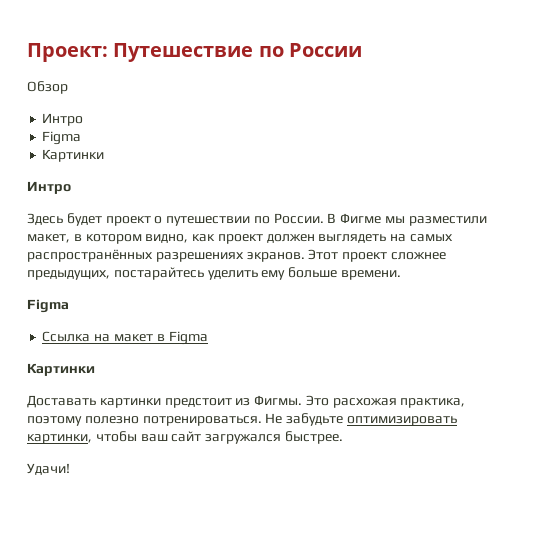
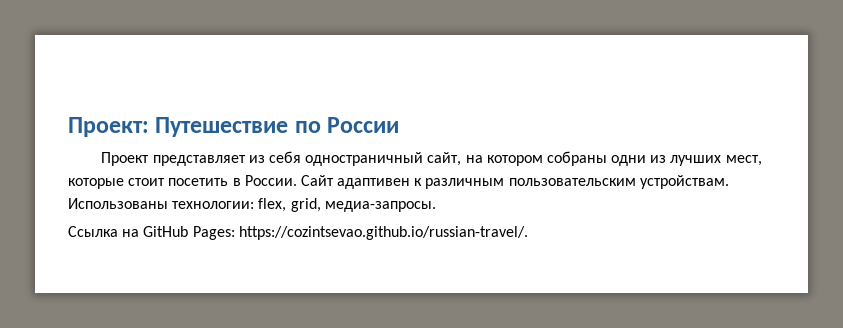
[27,81,68,94] [42,113,84,126] [42,131,82,145] [42,149,105,162] [27,181,71,194] [27,213,487,226] [27,234,454,244] [27,249,446,262] [27,267,401,280] [27,299,69,313] [42,331,208,345] [27,363,95,376] [27,395,466,408] [27,413,457,426] [27,431,343,444] [27,463,70,475] Обзор // Интро // Figma // Картинки // Интро // Здесь будет проект о путешествии по России. В Фигме мы разместили макет, в котором видно, как проект должен выглядеть на самых распространённых разрешениях экранов. Этот проект сложнее предыдущих, постарайтесь уделить ему больше времени. // Figma // Ссылка на макет в Figma // Картинки // Доставать картинки предстоит из Фигмы. Это расхожая практика, поэтому полезно потренироваться. Не забудьте оптимизировать картинки, чтобы ваш сайт загружался быстрее. // Удачи! -> [101,151,762,166] [68,175,729,189] [68,198,436,212] [68,226,528,240] Проект представляет из себя одностраничный сайт, на котором собраны одни из лучших мест, которые стоит посетить в России. Сайт адаптивен к различным пользовательским устройствам. Использованы технологии: flex, grid, медиа-запросы. // Ссылка на GitHub Pages: https://cozintsevao.github.io/russian-travel/.

